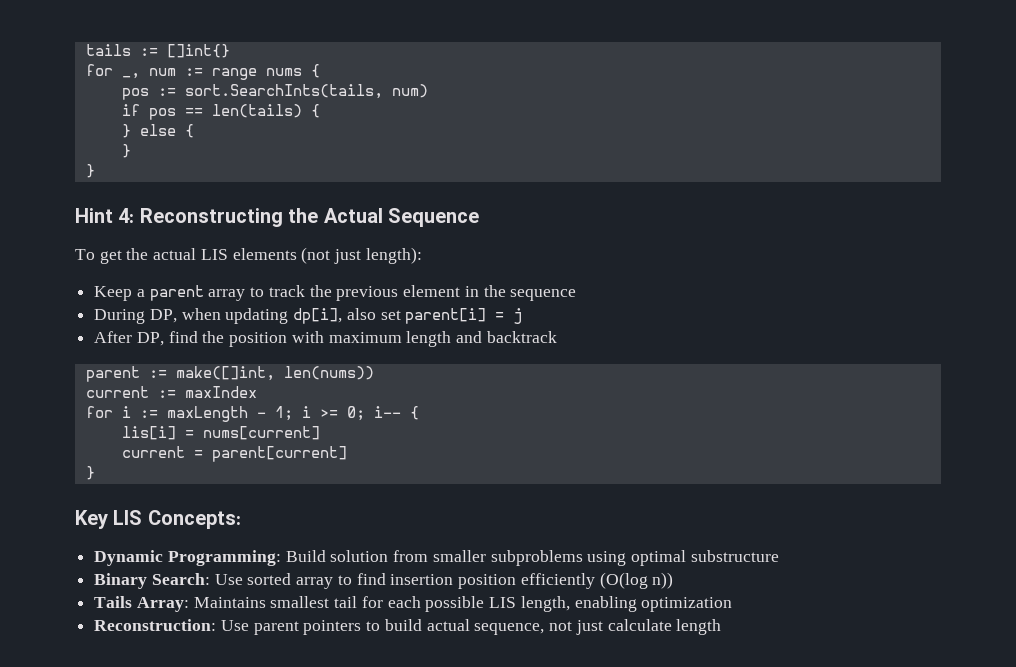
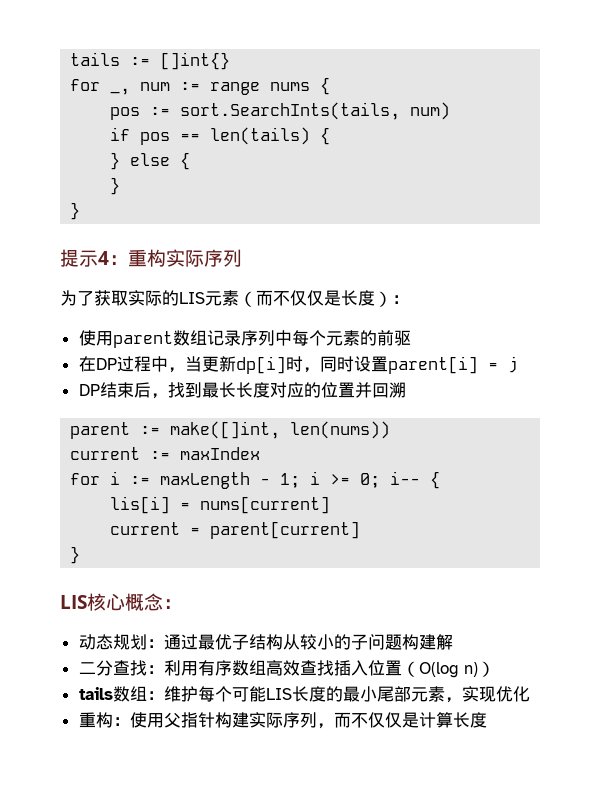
[75,208,479,227] [75,247,422,264] [94,285,577,301] [94,308,523,324] [94,331,557,347] Hint 4: Reconstructing the Actual Sequence // To get the actual LIS elements (not just length): // Keep a parent array to track the previous element in the sequence // During DP, when updating dp[i], also set parent[i] = j // After DP, find the position with maximum length and backtrack -> [60,249,242,267] [60,290,409,307] [78,330,411,348] [78,356,518,374] [78,382,406,399] 提示4：重构实际序列 // 为了获取实际的LIS元素（而不仅仅是长度）： // 使用parent数组记录序列中每个元素的前驱 // 在DP过程中，当更新dp[i]时，同时设置parent[i] = j // DP结束后，找到最长长度对应的位置并回溯
[75,510,241,529] [94,550,779,566] [94,572,674,589] [94,596,733,612] [94,619,722,635] Key LIS Concepts: // Dynamic Programming: Build solution from smaller subproblems using optimal substructure // Binary Search: Use sorted array to find insertion position efficiently (O(log n)) // Tails Array: Maintains smallest tail for each possible LIS length, enabling optimization // Reconstruction: Use parent pointers to build actual sequence, not just calculate length -> [60,593,182,611] [78,634,453,650] [78,660,495,678] [78,686,530,703] [78,712,487,729] LIS核心概念： // 动态规划：通过最优子结构从较小的子问题构建解 // 二分查找：利用有序数组高效查找插入位置（O(log n)） // tails数组：维护每个可能LIS长度的最小尾部元素，实现优化 // 重构：使用父指针构建实际序列，而不仅仅是计算长度

